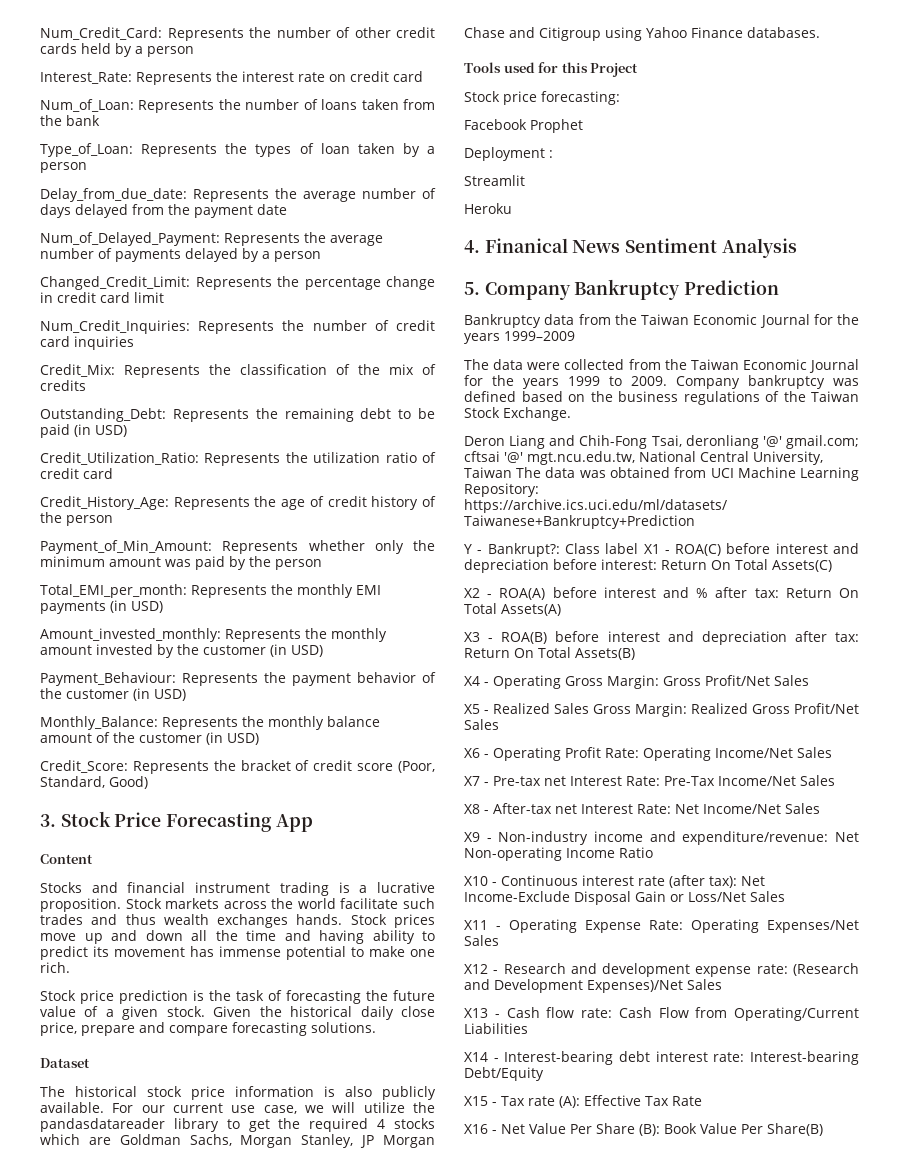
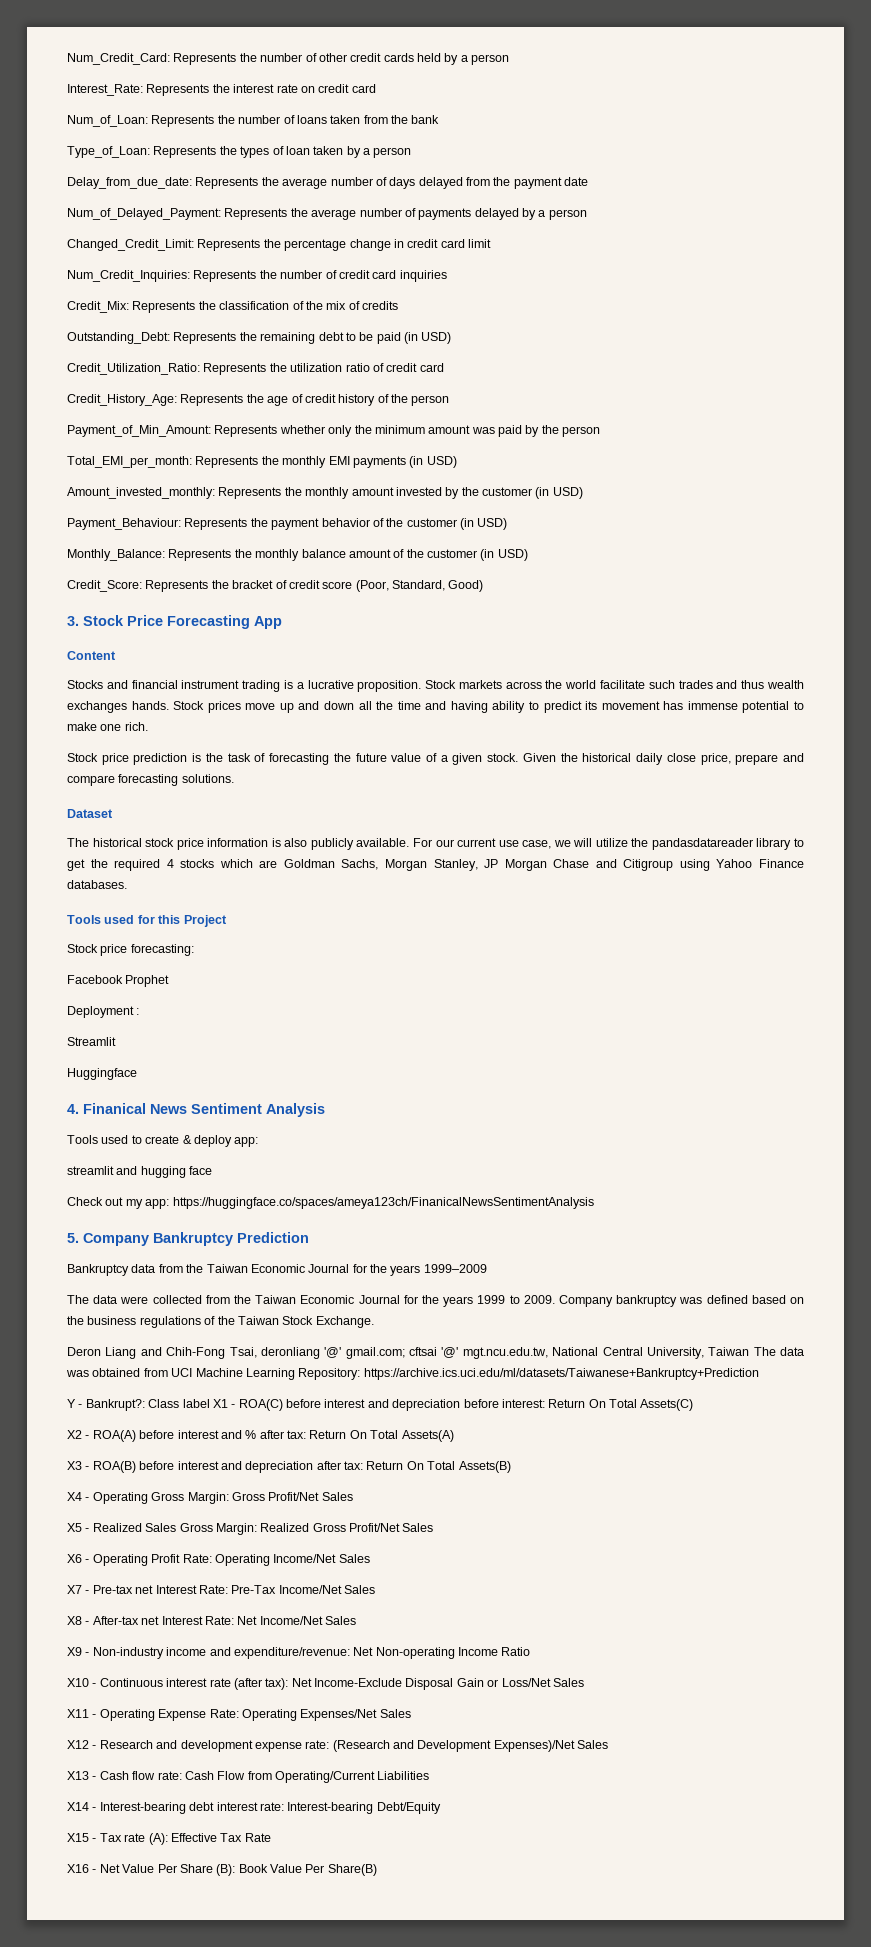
[464,203,512,214] Heroku -> [67,1068,137,1080] Huggingface
(797, 248) none -> [67,1135,259,1147] [67,1166,213,1178] [67,1197,594,1209] // Tools used to create & deploy app: // streamlit and hugging face // Check out my app: https://huggingface.co/spaces/ameya123ch/FinanicalNewsSentimentAnalysis

